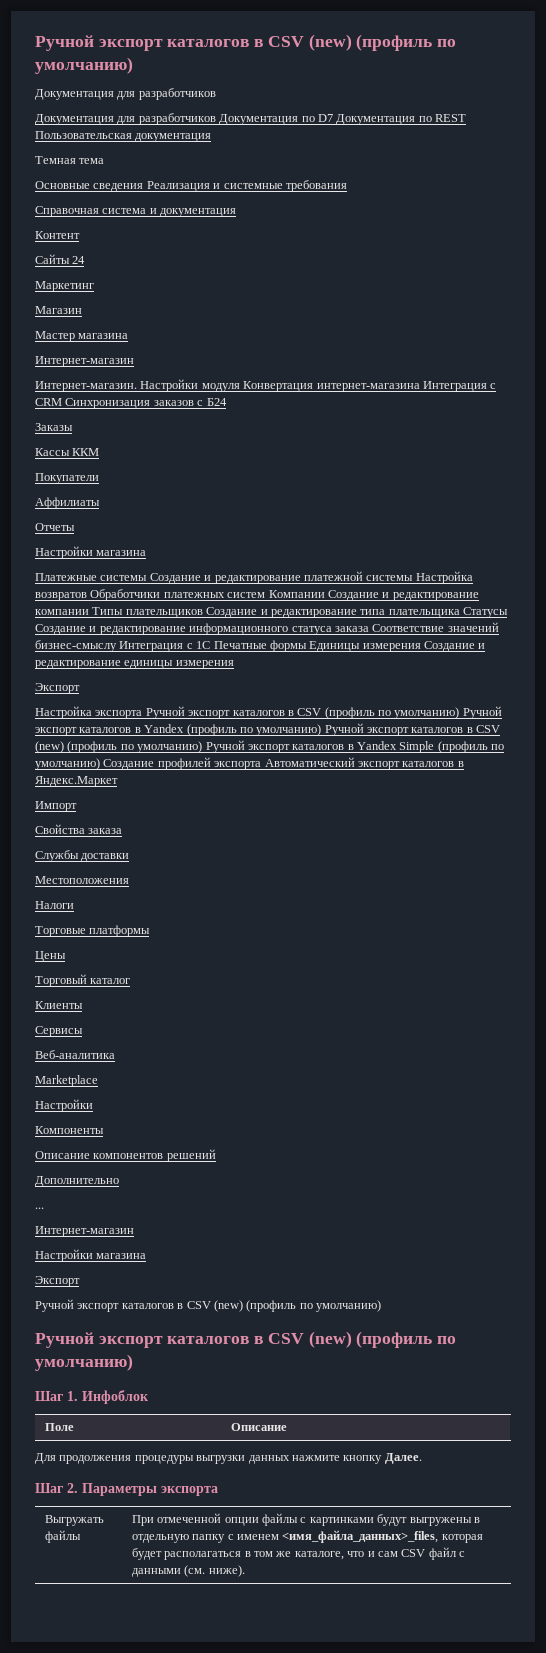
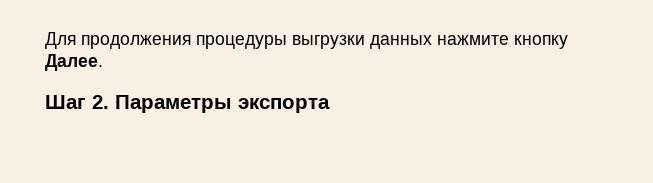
[35,34,457,51] [35,57,133,74] [35,88,216,100] [35,113,466,125] [35,131,212,142] [35,156,105,164] [35,180,347,192] [35,206,237,217] [35,231,80,239] [35,254,86,264] [35,281,94,292] [35,306,82,314] [35,331,129,342] [35,356,134,367] [35,379,497,392] [35,398,227,409] [35,423,73,431] [35,448,100,456] [35,473,99,484] [35,497,100,509] [35,523,75,531] [35,546,147,559] [35,571,473,584] [35,589,479,601] [35,607,508,618] [35,622,499,635] [35,640,486,652] [35,660,234,669] [35,683,80,694] [35,706,502,719] [35,723,501,736] [35,740,505,753] [35,757,464,770] [35,776,118,787] [35,801,77,812] [35,824,123,834] [35,850,130,862] [35,876,129,884] [35,901,74,909] [35,925,151,937] [35,951,66,962] [35,974,131,987] [35,1001,83,1009] [35,1026,83,1037] [35,1050,115,1059] [35,1075,98,1087] [35,1099,93,1112] [35,1126,104,1134] [35,1149,216,1162] [35,1176,119,1187] [35,1207,44,1209] [35,1226,134,1237] [35,1249,147,1262] [35,1276,80,1287] [35,1299,381,1312] [35,1331,457,1348] [35,1354,133,1371] [35,1390,149,1404] [44,1423,74,1431] [230,1423,287,1431] Ручной экспорт каталогов в CSV (new) (профиль по умолчанию) // Документация для разработчиков // Документация для разработчиков Документация по D7 Документация по REST Пользовательская документация // Темная тема // Основные сведения Реализация и системные требования // Справочная система и документация // Контент // Сайты 24 // Маркетинг // Магазин // Мастер магазина // Интернет-магазин // Интернет-магазин. Настройки модуля Конвертация интернет-магазина Интеграция с CRM Синхронизация заказов с Б24 // Заказы // Кассы ККМ // Покупатели // Аффилиаты // Отчеты // Настройки магазина // Платежные системы Создание и редактирование платежной системы Настройка возвратов Обработчики платежных систем Компании Создание и редактирование компании Типы плательщиков Создание и редактирование типа плательщика Статусы Создание и редактирование информационного статуса заказа Соответствие значений бизнес-смыслу Интеграция с 1С Печатные формы Единицы измерения Создание и редактирование единицы измерения // Экспорт // Настройка экспорта Ручной экспорт каталогов в CSV (профиль по умолчанию) Ручной экспорт каталогов в Yandex (профиль по умолчанию) Ручной экспорт каталогов в CSV (new) (профиль по умолчанию) Ручной экспорт каталогов в Yandex Simple (профиль по умолчанию) Создание профилей экспорта Автоматический экспорт каталогов в Яндекс.Маркет // Импорт // Свойства заказа // Службы доставки // Местоположения // Налоги // Торговые платформы // Цены // Торговый каталог // Клиенты // Сервисы // Веб-аналитика // Marketplace // Настройки // Компоненты // Описание компонентов решений // Дополнительно // ... // Интернет-магазин // Настройки магазина // Экспорт // Ручной экспорт каталогов в CSV (new) (профиль по умолчанию) // Ручной экспорт каталогов в CSV (new) (профиль по умолчанию) // Шаг 1. Инфоблок // Поле | Описание // -> (45, 40) none
[44,1515,104,1526] [44,1530,81,1543] [131,1513,480,1526] [131,1530,483,1543] [131,1547,466,1560] [131,1565,245,1577] // Выгружать файлы | При отмеченной опции файлы с картинками будут выгружены в отдельную папку с именем <имя_файла_данных>_files, которая будет располагаться в том же каталоге, что и сам CSV файл с данными (см. ниже). -> (330, 105) none

